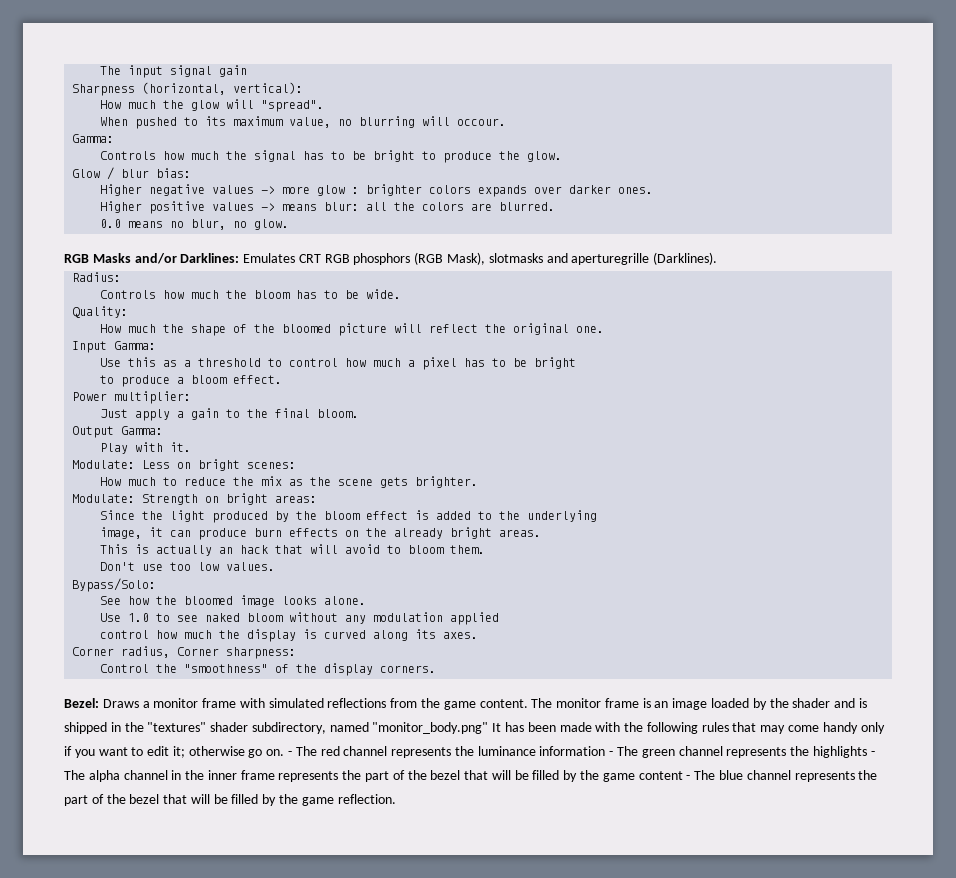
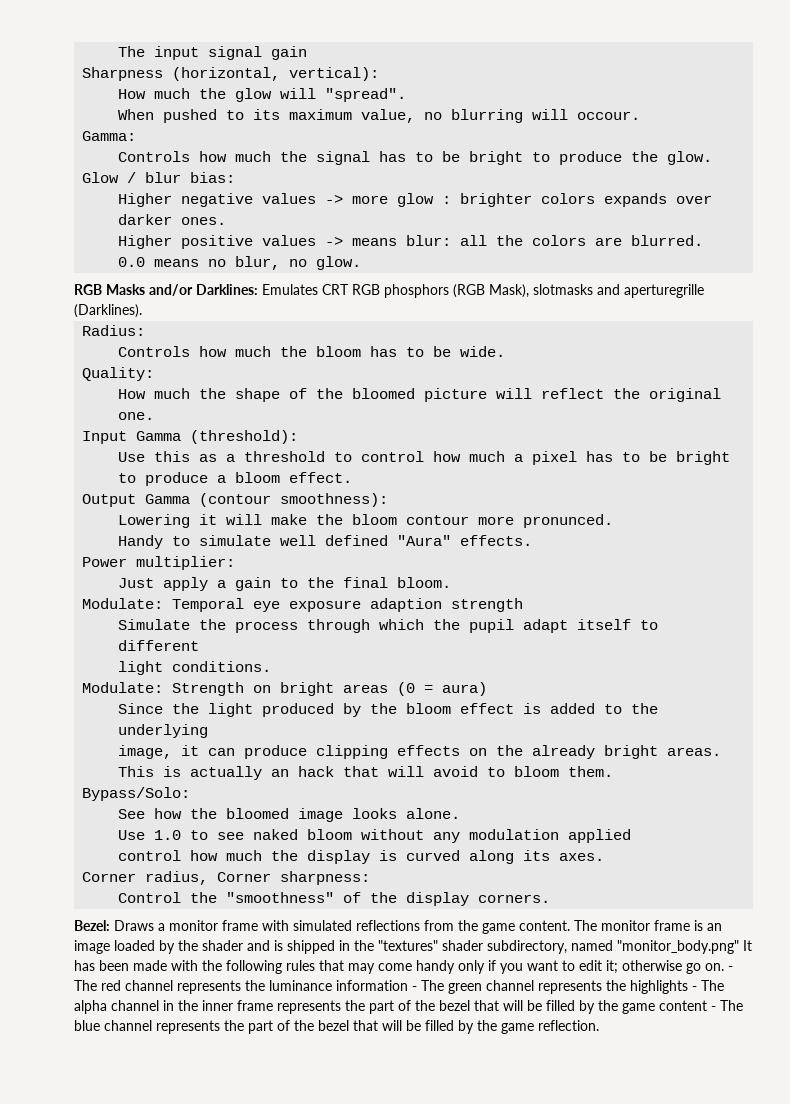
[114,341,157,350] Gamma: -> [136,430,299,444] Gamma (threshold):
(283, 379) none -> [82,493,389,507] [118,514,614,528] [118,535,533,549] // Output Gamma (contour smoothness): // Lowering it will make the bloom contour more pronunced. // Handy to simulate well defined "Aura" effects.
[72,426,164,438] [100,442,192,454] [72,459,297,471] [100,476,479,488] Output Gamma: // Play with it. // Modulate: Less on bright scenes: // How much to reduce the mix as the scene gets brighter. -> [82,598,524,612] [118,619,659,633] [118,640,200,651] [118,661,272,675] Modulate: Temporal eye exposure adaption strength // Simulate the process through which the pupil adapt itself to different // light conditions.
[275,495,318,503] areas: -> [343,682,488,696] areas (0 = aura)
[254,528,283,537] burn -> [316,745,389,759] clipping
[100,562,276,571] // Don't use too low values. -> (614, 771) none

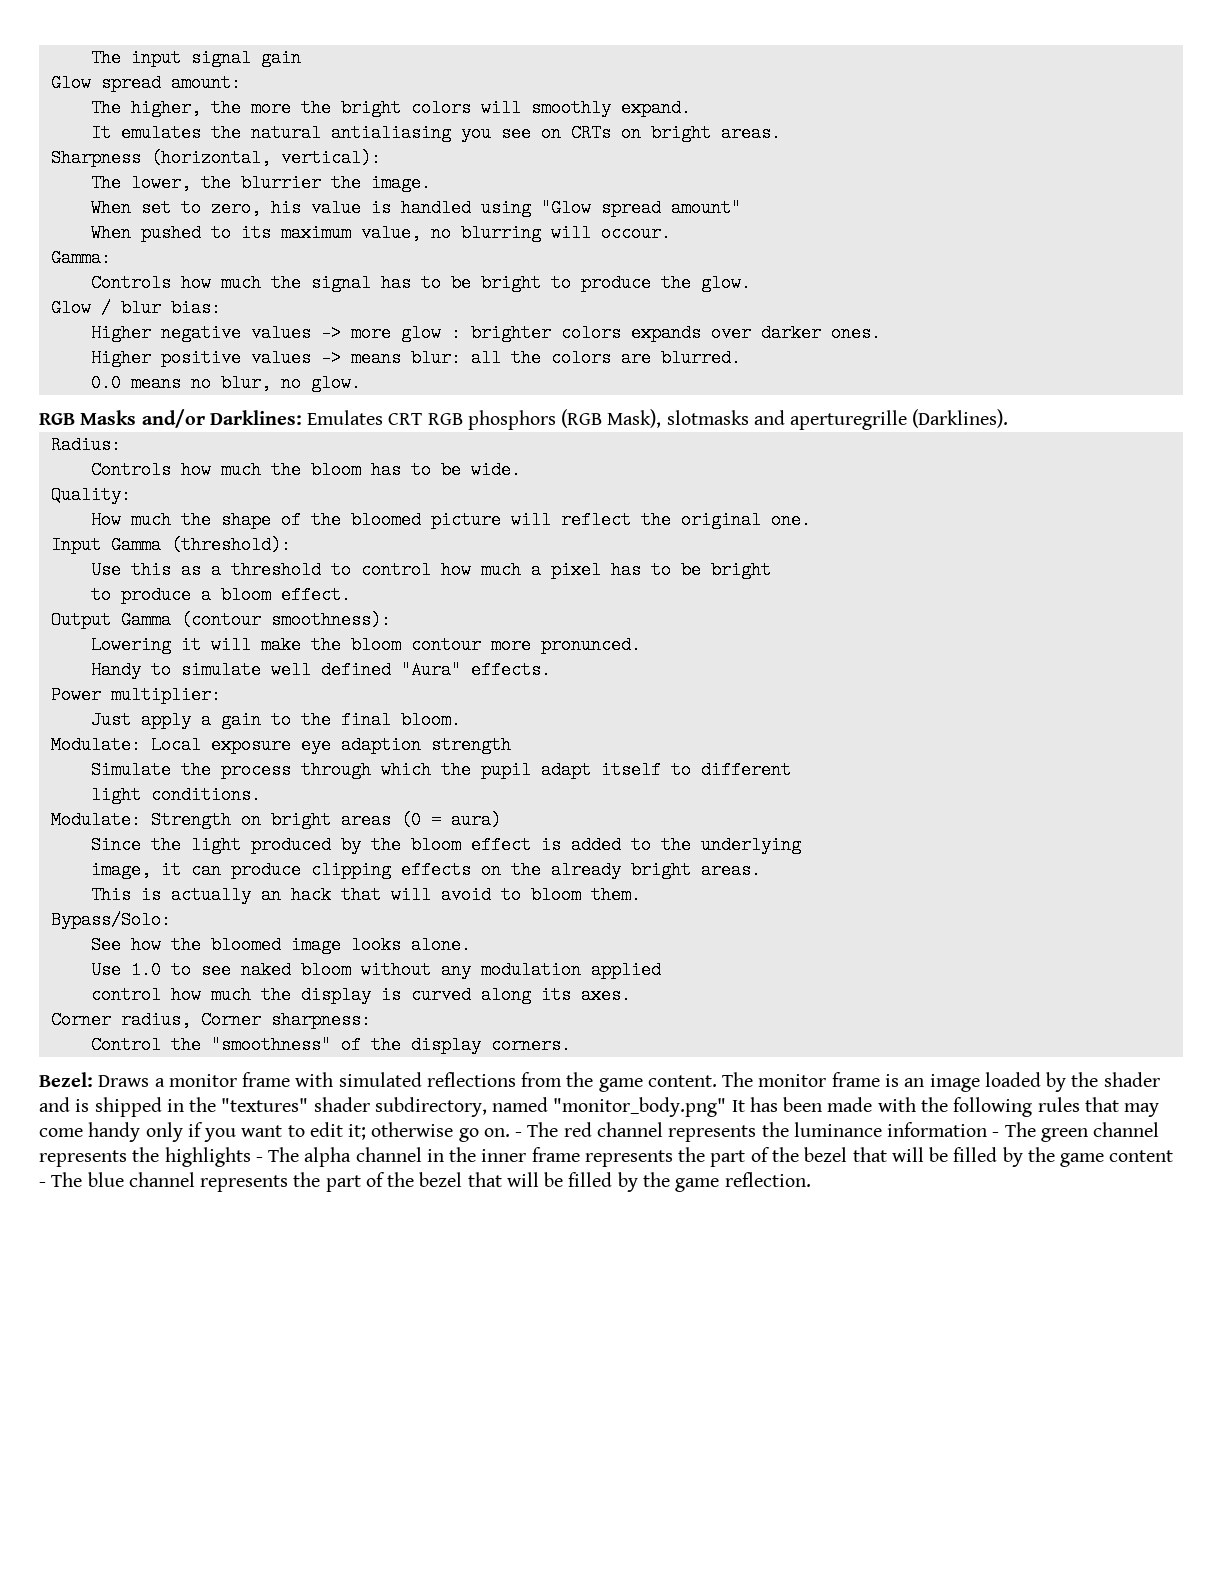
[82,67,380,81] [118,88,407,102] Sharpness (horizontal, vertical): // How much the glow will "spread". -> [50,74,241,92] [90,99,691,117] [90,124,781,142] [50,149,381,167] [90,174,431,192] [90,199,741,217] Glow spread amount: // The higher, the more the bright colors will smoothly expand. // It emulates the natural antialiasing you see on CRTs on bright areas. // Sharpness (horizontal, vertical): // The lower, the blurrier the image. // When set to zero, his value is handled using "Glow spread amount"
[172,598,362,612] Temporal eye exposure -> [150,736,331,754] Local exposure eye

